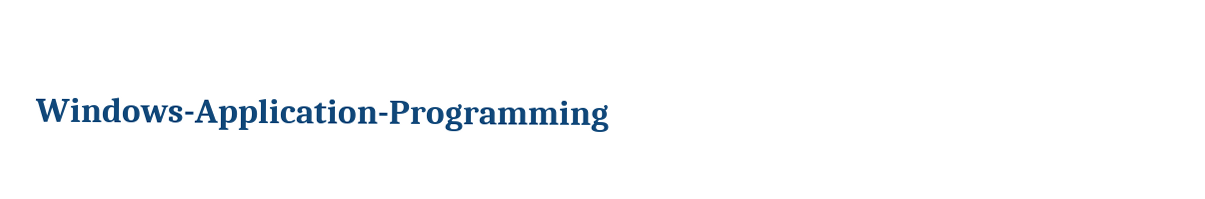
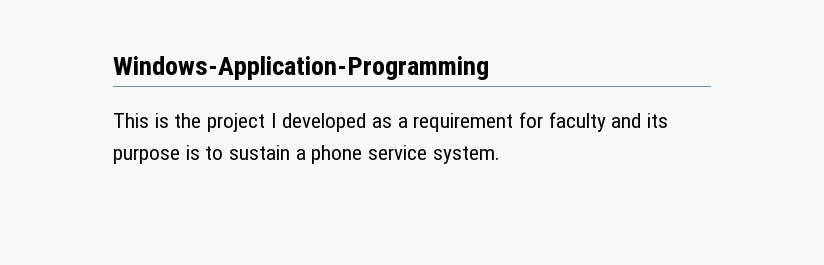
(609, 114) none -> [113,112,669,132] [113,145,500,164] // This is the project I developed as a requirement for faculty and its purpose is to sustain a phone service system.

